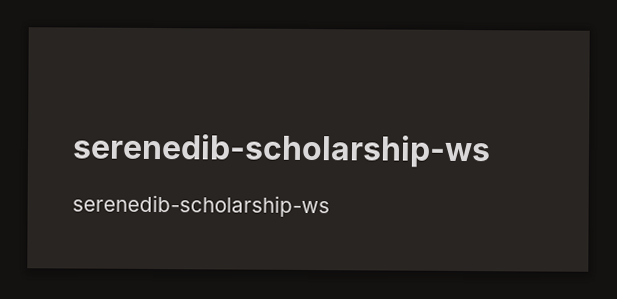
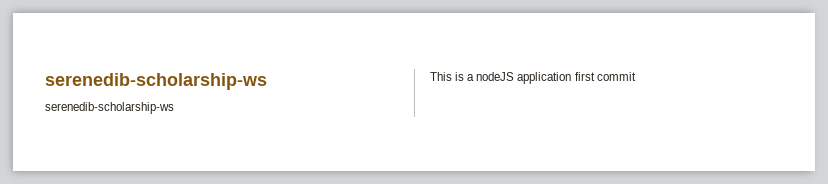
(330, 206) none -> [430,72,636,84] // This is a nodeJS application first commit

